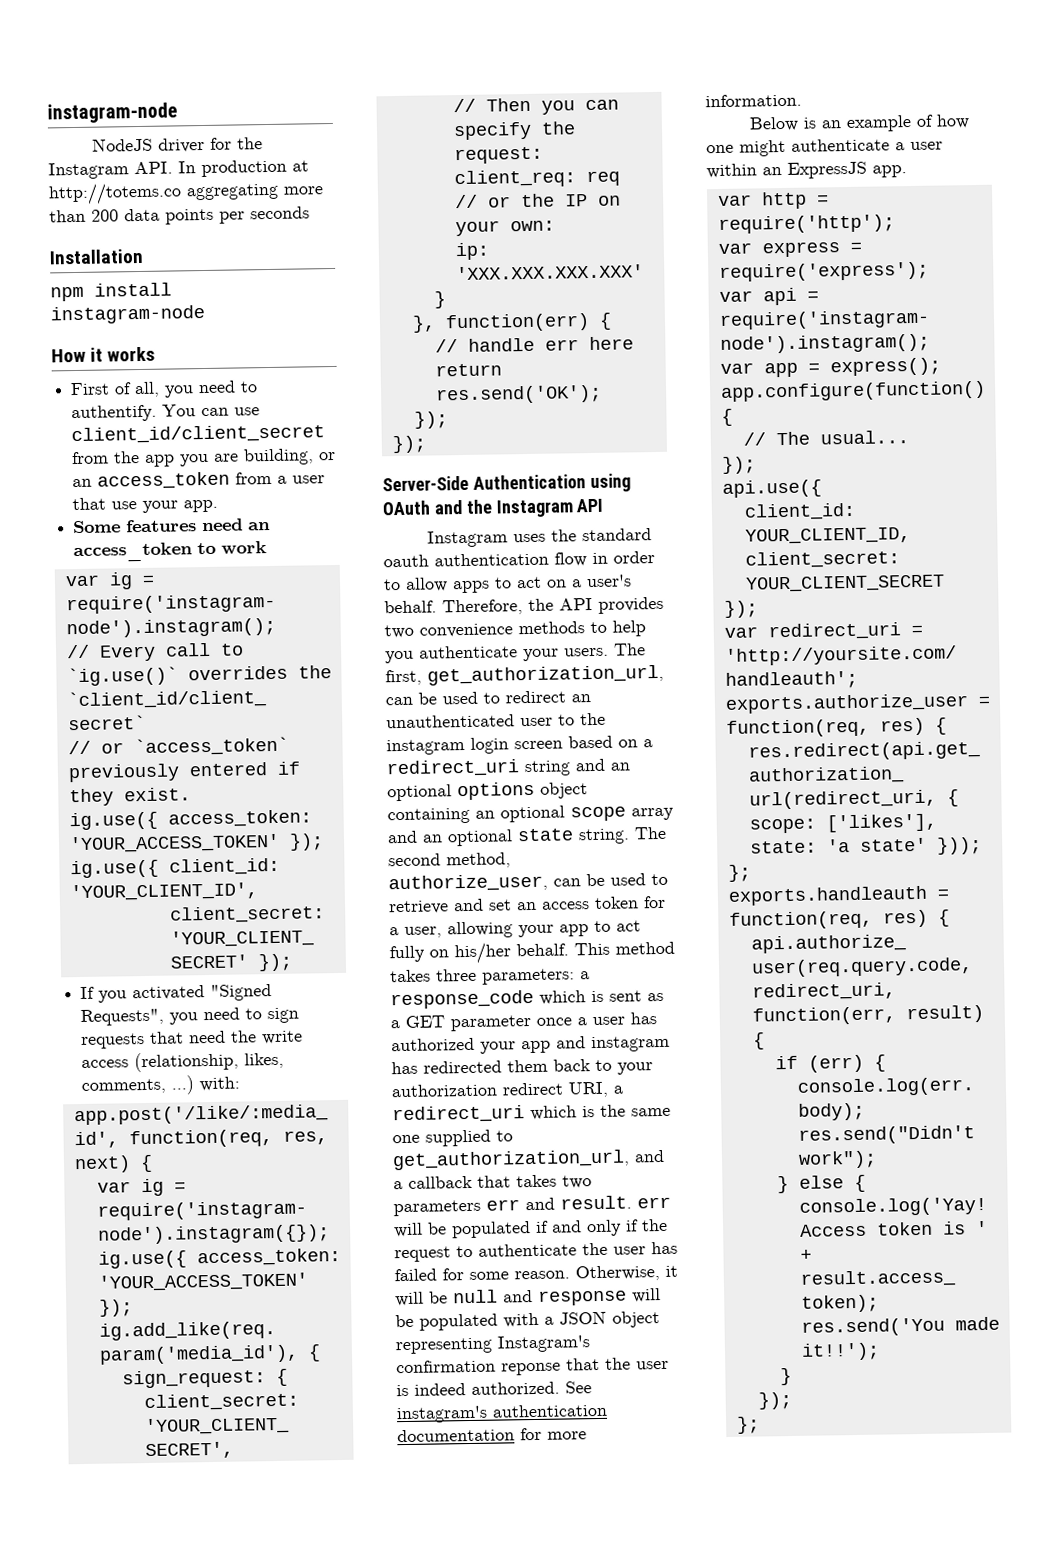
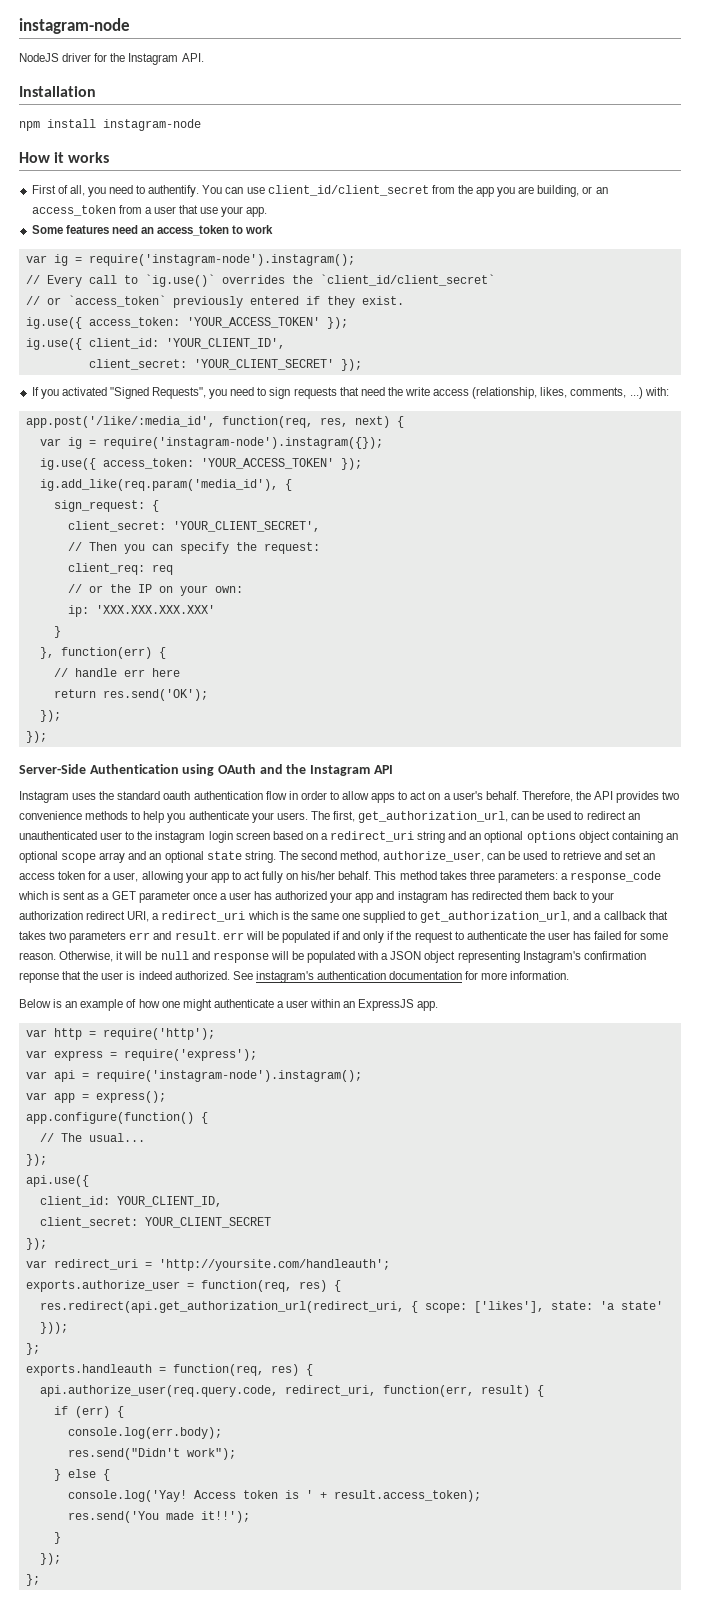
[178,159,309,178] [48,182,323,206] [49,206,310,225] In production at http://totems.co aggregating more than 200 data points per seconds -> (204, 57) none

